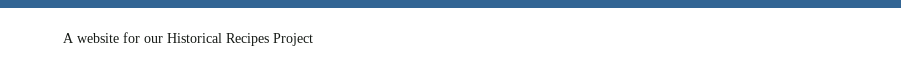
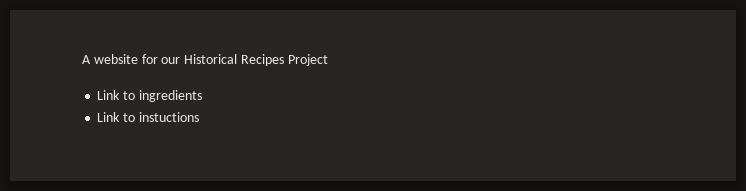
(313, 39) none -> [97,90,202,102] [97,112,199,122] // Link to ingredients // Link to instuctions

